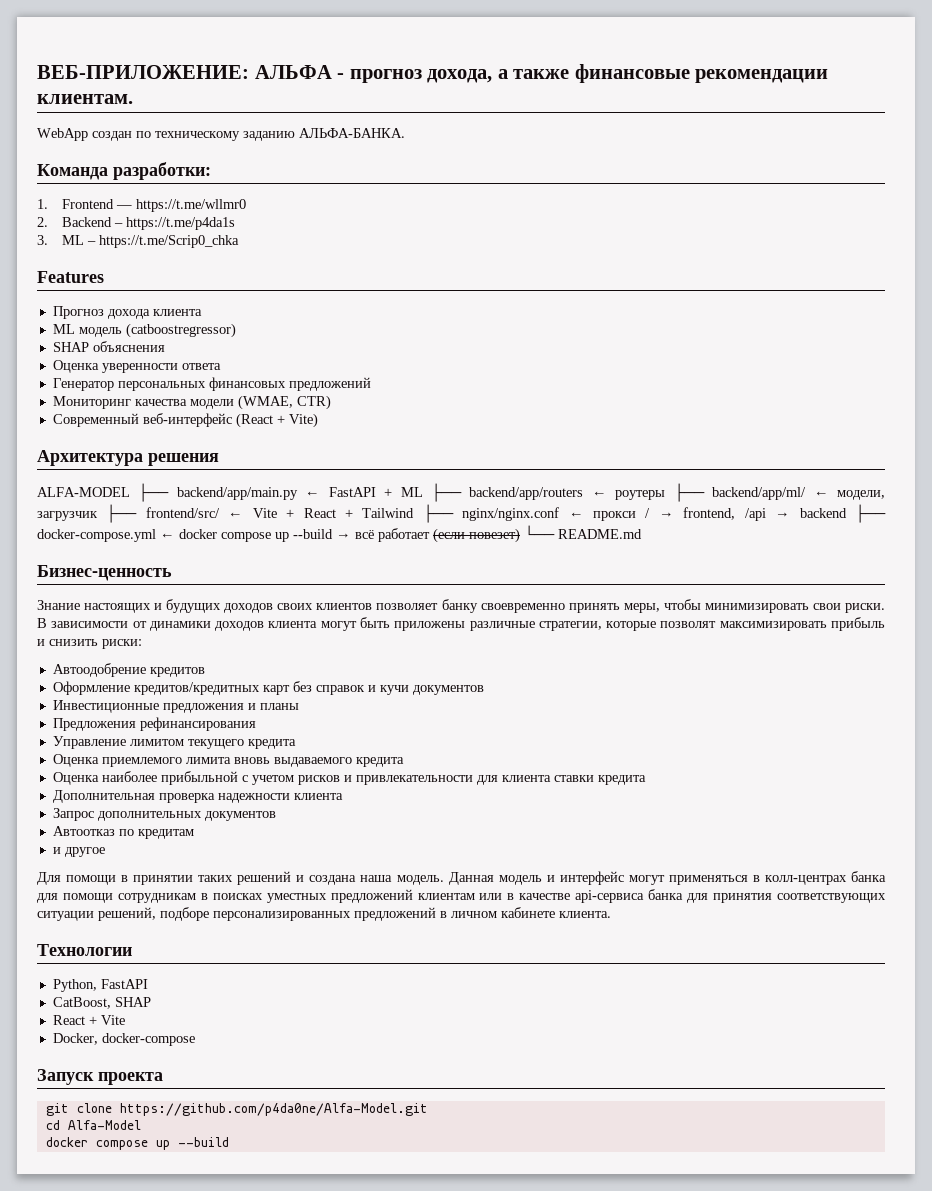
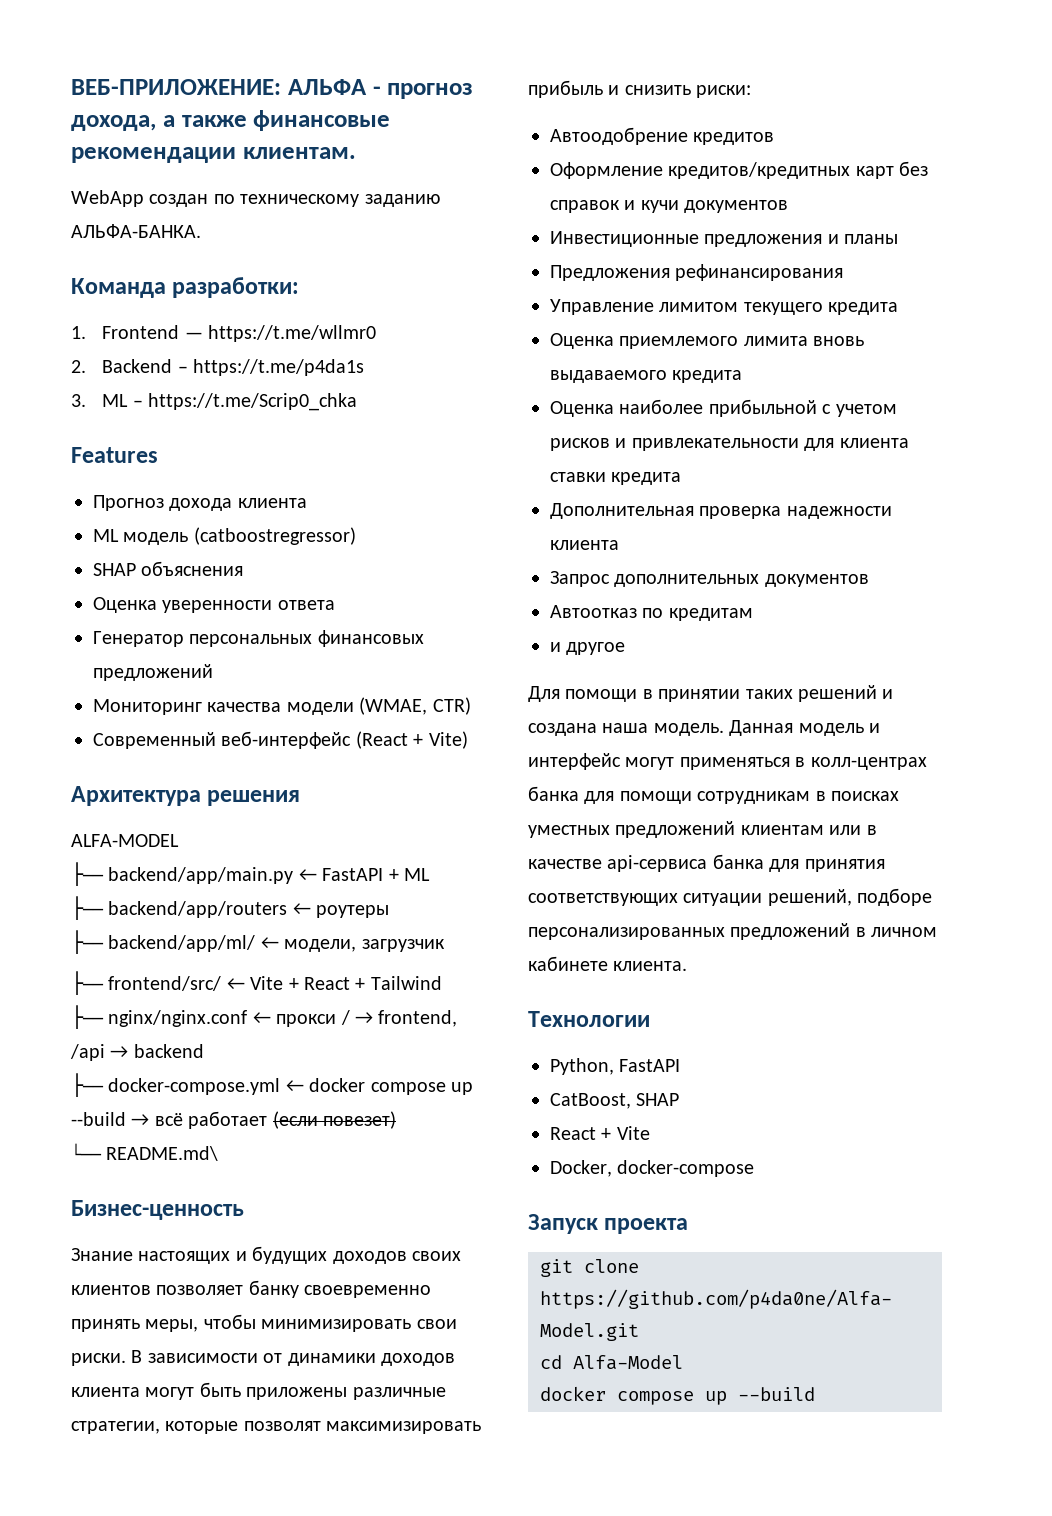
(130, 492) none -> (179, 840) //
(423, 492) none -> (430, 874) //
(666, 495) none -> (390, 911) //
(98, 516) none -> (445, 945) //
(415, 513) none -> (442, 983) //
(847, 513) none -> (204, 1051) //
[524,525,642,539] └── README.md -> [71,1143,219,1161] // └── README.md\

